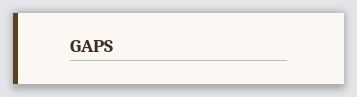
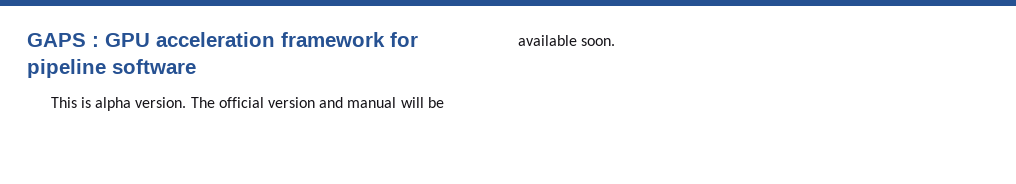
(113, 46) none -> [92,32,418,47] [27,59,196,78] [50,97,444,111] [518,35,616,46] : GPU acceleration framework for pipeline software // This is alpha version. The official version and manual will be available soon.

